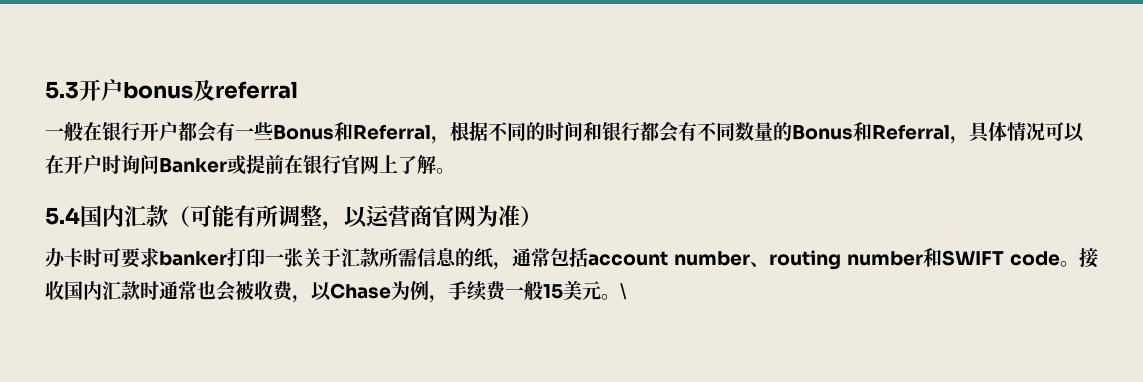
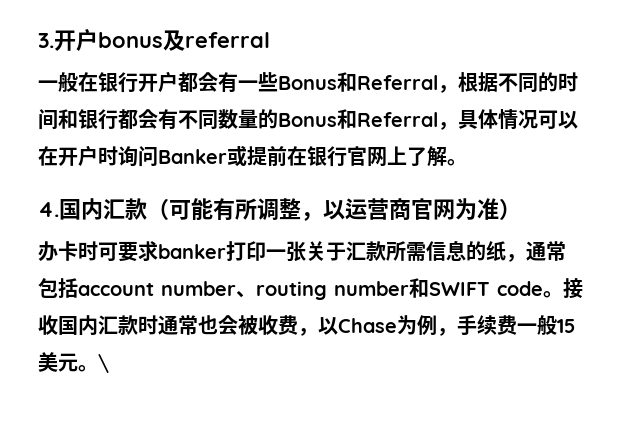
[45,81,79,99] 5.3 -> [38,33,54,48] 3.
[45,207,80,225] 5.4 -> [38,202,59,217] 4.

